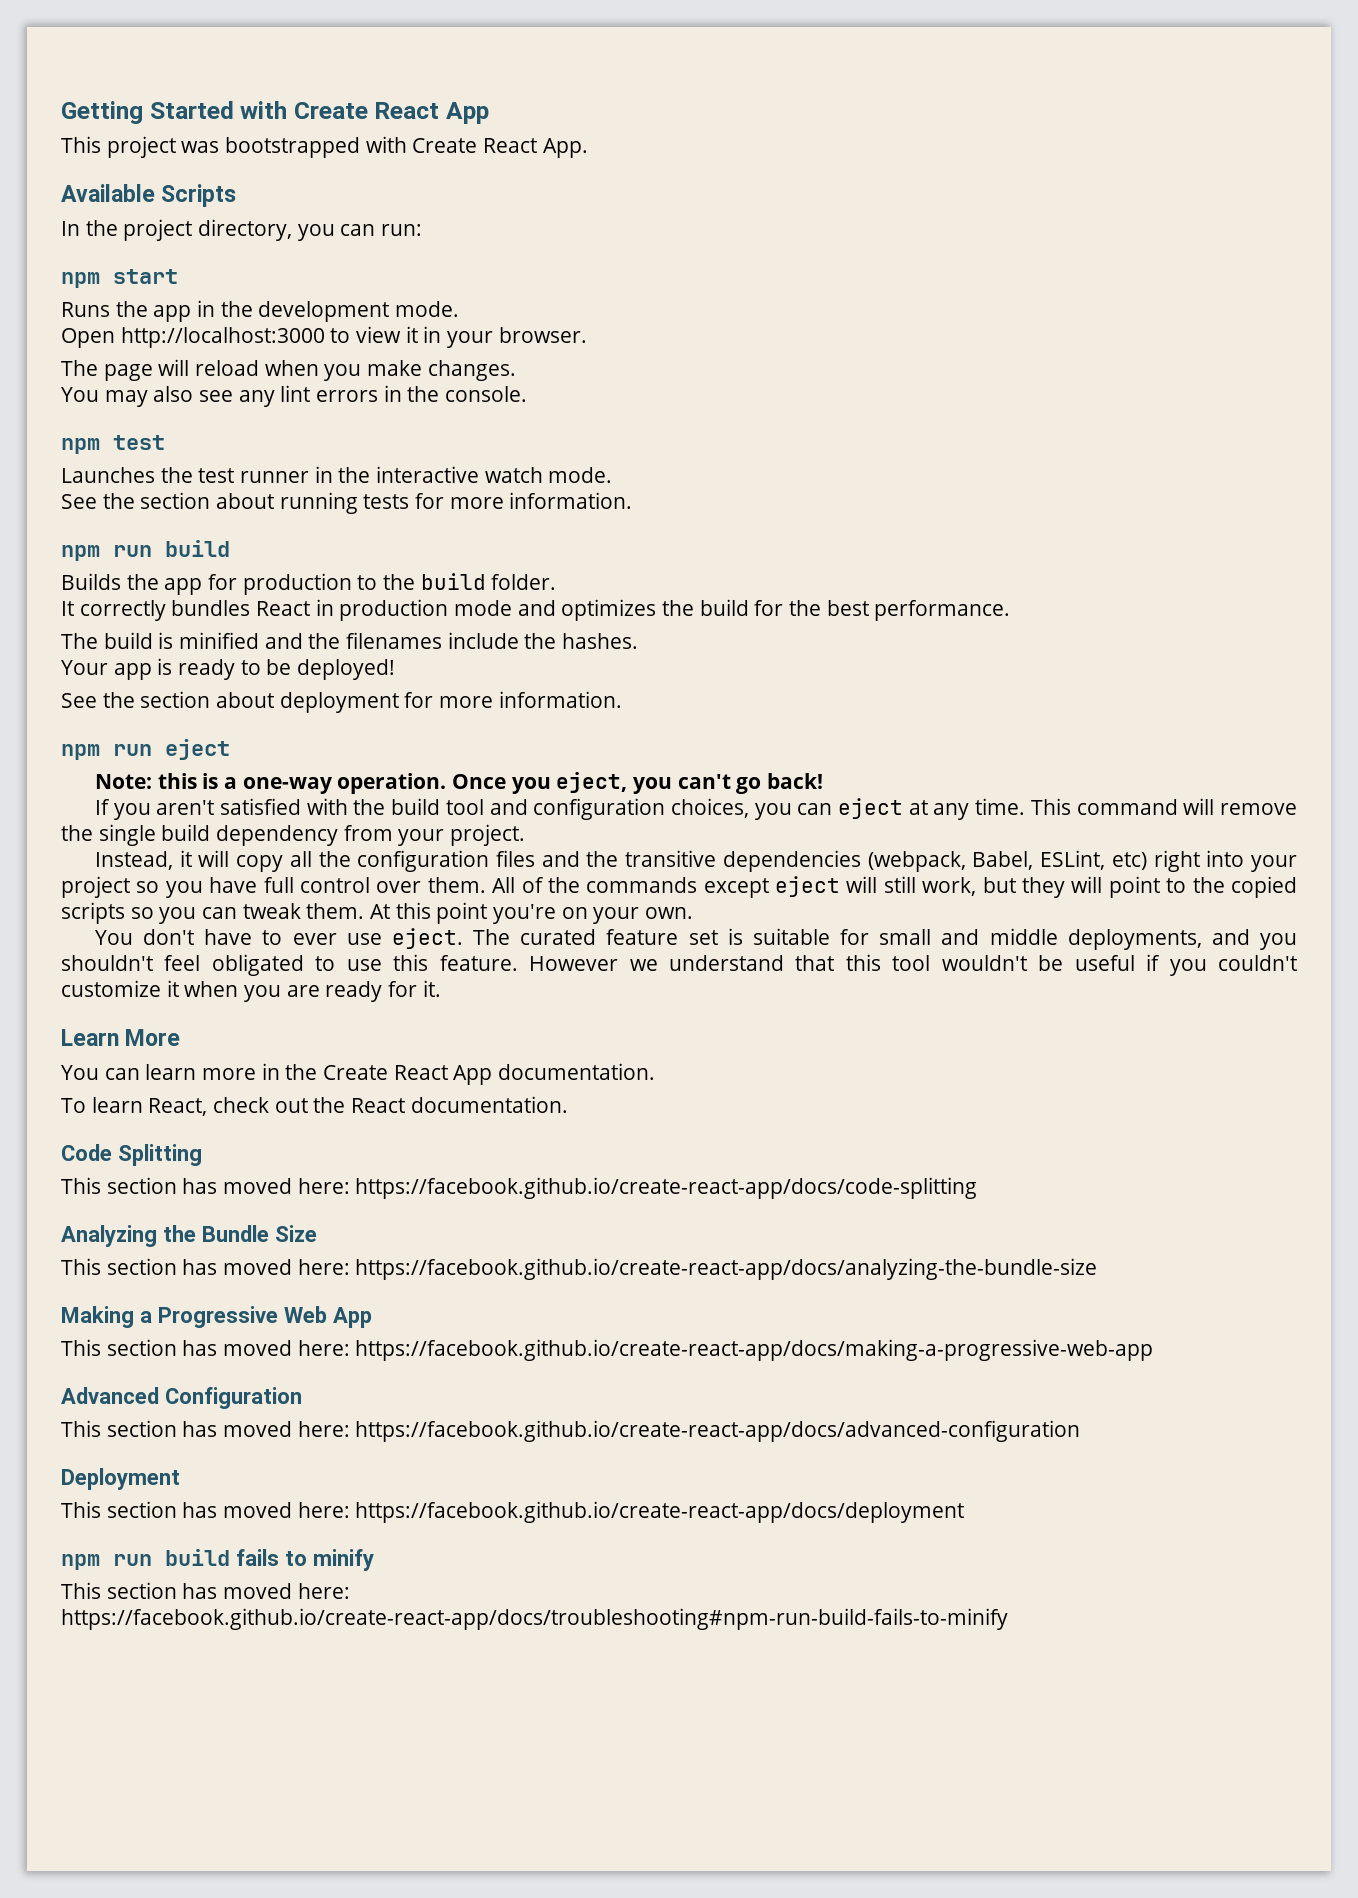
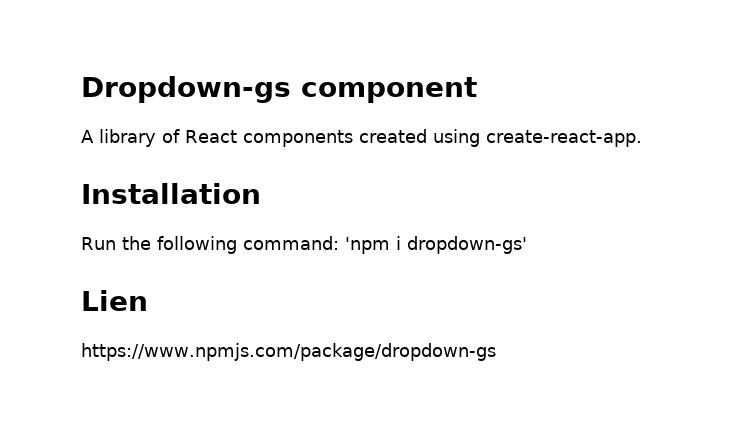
[61,101,490,124] [61,136,588,158] [61,184,237,207] [61,219,423,241] [61,269,178,288] [61,300,460,322] [61,326,587,348] [61,359,516,381] [61,385,528,407] [61,435,165,454] [61,466,613,483] [61,492,633,514] [61,540,230,561] [61,573,557,595] [61,599,1011,621] [61,632,639,649] [61,658,396,680] [61,691,622,713] [61,739,230,760] [94,772,823,794] [94,798,1297,820] [61,824,526,846] [94,850,1297,872] [61,876,1297,898] [61,902,694,924] [94,928,1297,950] [61,954,1297,976] [61,980,441,1002] [61,1029,181,1046] [61,1063,656,1085] [61,1096,568,1116] [61,1144,202,1166] [61,1177,978,1199] [61,1225,317,1247] [61,1258,1098,1280] [61,1306,372,1328] [61,1339,1154,1361] [61,1387,302,1409] [61,1420,1081,1442] [61,1468,180,1490] [61,1501,965,1523] [61,1549,374,1571] [61,1582,350,1599] [61,1608,1008,1630] Getting Started with Create React App // This project was bootstrapped with Create React App. // Available Scripts // In the project directory, you can run: // npm start // Runs the app in the development mode. // Open http://localhost:3000 to view it in your browser. // The page will reload when you make changes. // You may also see any lint errors in the console. // npm test // Launches the test runner in the interactive watch mode. // See the section about running tests for more information. // npm run build // Builds the app for production to the build folder. // It correctly bundles React in production mode and optimizes the build for the best performance. // The build is minified and the filenames include the hashes. // Your app is ready to be deployed! // See the section about deployment for more information. // npm run eject // Note: this is a one-way operation. Once you eject, you can't go back! // If you aren't satisfied with the build tool and configuration choices, you can eject at any time. This command will remove the single build dependency from your project. // Instead, it will copy all the configuration files and the transitive dependencies (webpack, Babel, ESLint, etc) right into your project so you have full control over them. All of the commands except eject will still work, but they will point to the copied scripts so you can tweak them. At this point you're on your own. // You don't have to ever use eject. The curated feature set is suitable for small and middle deployments, and you shouldn't feel obligated to use this feature. However we understand that this tool wouldn't be useful if you couldn't customize it when you are ready for it. // Learn More // You can learn more in the Create React App documentation. // To learn React, check out the React documentation. // Code Splitting // This section has moved here: https://facebook.github.io/create-react-app/docs/code-splitting // Analyzing the Bundle Size // This section has moved here: https://facebook.github.io/create-react-app/docs/analyzing-the-bundle-size // Making a Progressive Web App // This section has moved here: https://facebook.github.io/create-react-app/docs/making-a-progressive-web-app // Advanced Configuration // This section has moved here: https://facebook.github.io/create-react-app/docs/advanced-configuration // Deployment // This section has moved here: https://facebook.github.io/create-react-app/docs/deployment // npm run build fails to minify // This section has moved here: https://facebook.github.io/create-react-app/docs/troubleshooting#npm-run-build-fails-to-minify -> [81,76,477,103] [81,129,642,147] [81,183,261,204] [81,236,527,254] [81,290,148,311] [81,343,496,361] Dropdown-gs component // A library of React components created using create-react-app. // Installation // Run the following command: 'npm i dropdown-gs' // Lien // https://www.npmjs.com/package/dropdown-gs

